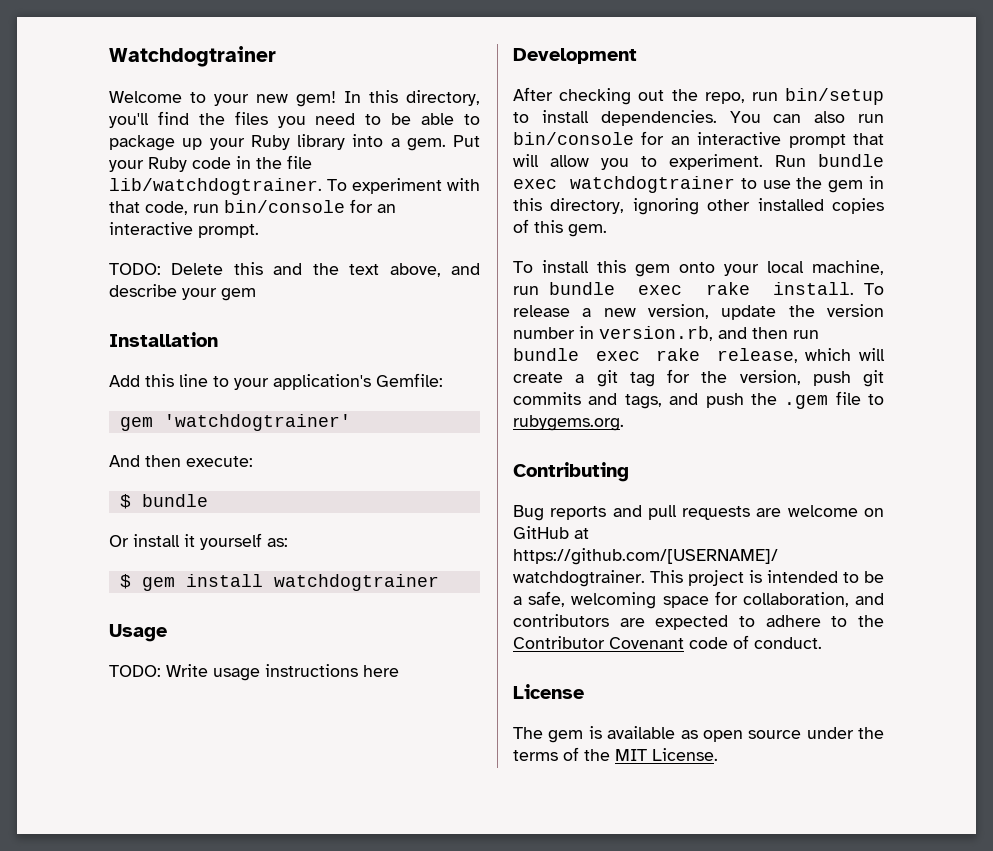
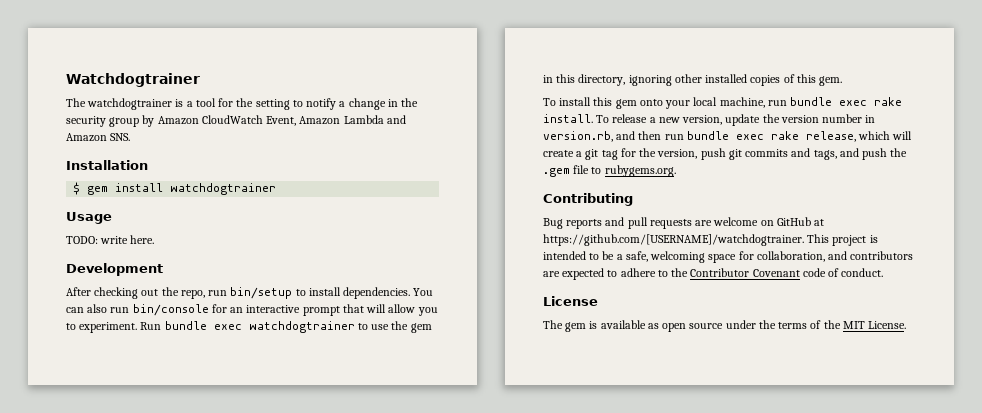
[109,90,480,107] [109,111,481,128] [109,134,480,151] [109,155,312,172] [109,178,480,195] [109,199,396,215] [109,222,259,238] [109,262,480,277] [109,284,256,301] [109,332,218,347] [109,373,443,390] [119,414,351,431] [109,455,253,467] [119,494,208,509] [109,533,288,550] Welcome to your new gem! In this directory, you'll find the files you need to be able to package up your Ruby library into a gem. Put your Ruby code in the file lib/watchdogtrainer. To experiment with that code, run bin/console for an interactive prompt. // TODO: Delete this and the text above, and describe your gem // Installation // Add this line to your application's Gemfile: // gem 'watchdogtrainer' // And then execute: // $ bundle // Or install it yourself as: -> [66,98,419,110] [66,115,406,127] [66,133,131,142] [66,160,148,170] The watchdogtrainer is a tool for the setting to notify a change in the security group by Amazon CloudWatch Event, Amazon Lambda and Amazon SNS. // Installation
[166,664,399,681] Write usage instructions here -> [100,235,155,244] write here.

